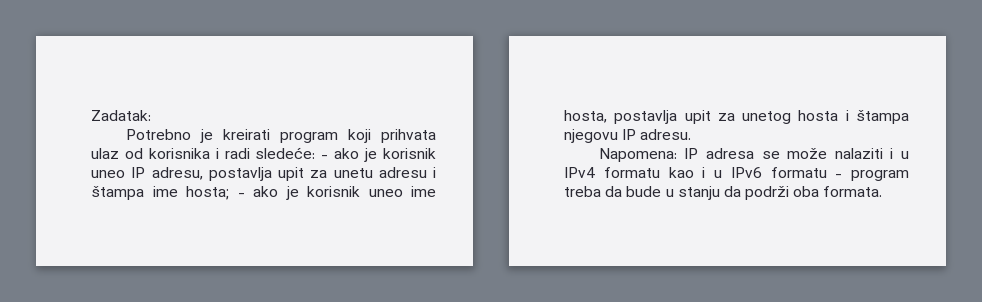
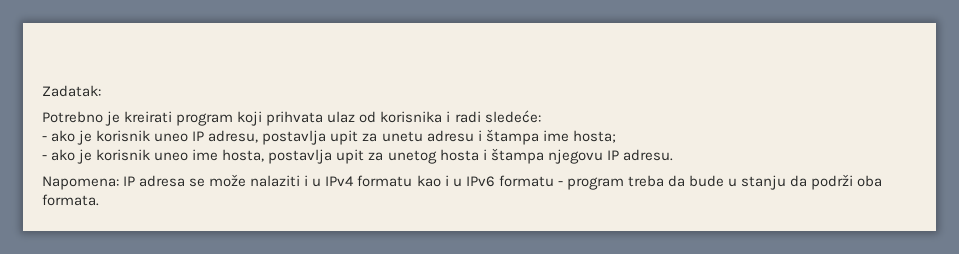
(316, 153) none -> (541, 116) //
(229, 193) none -> (616, 136) //

